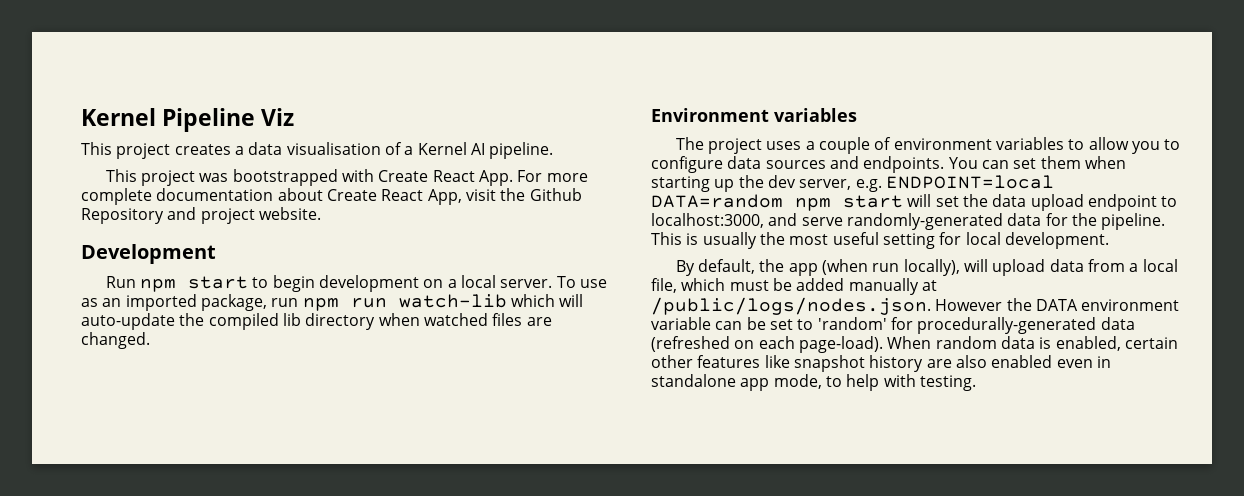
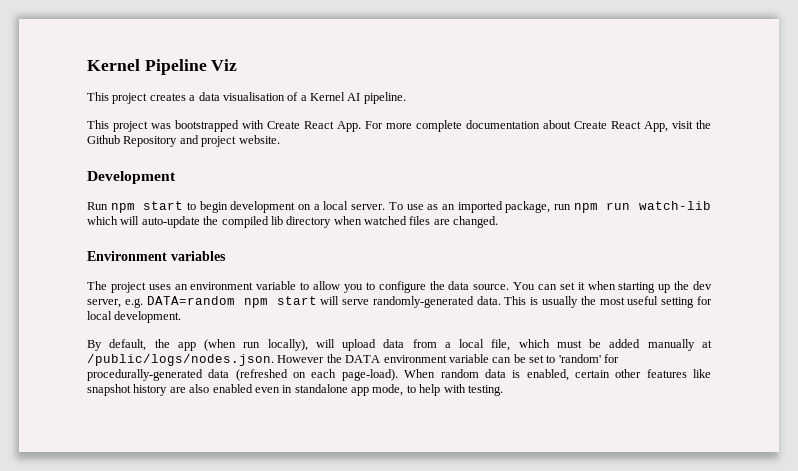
[805,137,1065,154] a couple of environment variables -> [174,281,297,290] an environment variable
[727,156,945,173] data sources and endpoints. -> [429,281,510,290] the data source.
[1040,156,1081,169] them -> [577,282,585,290] it
[885,175,1054,189] ENDPOINT=local -> (143, 303) none
[935,194,1178,211] [651,213,1166,230] set the data upload endpoint to localhost:3000, and serve randomly-generated data for the pipeline. -> [342,296,501,308] serve randomly-generated data.

